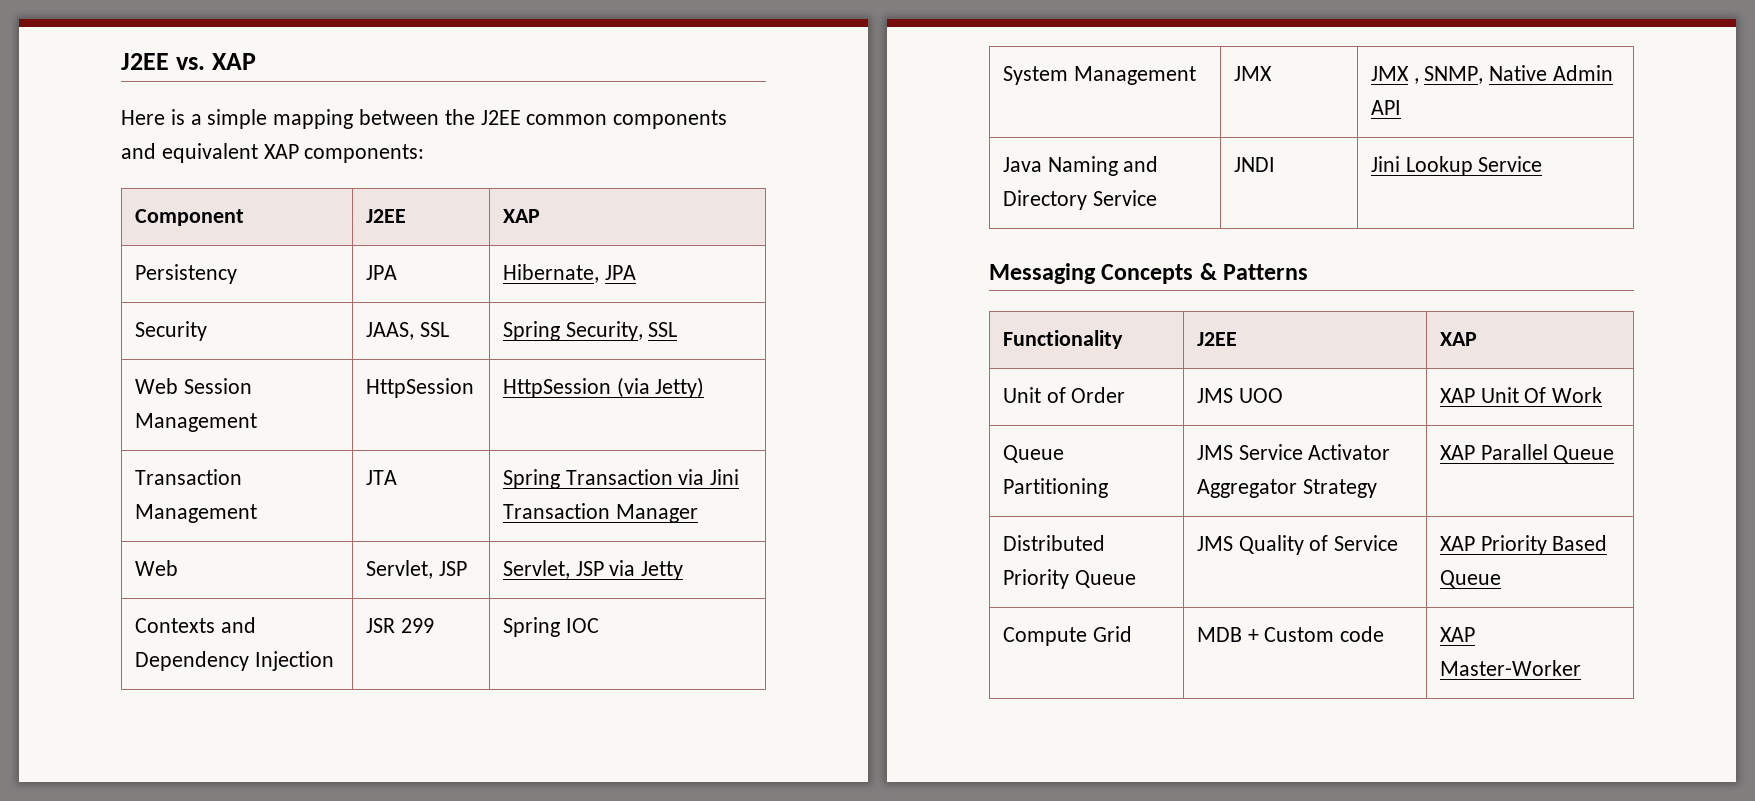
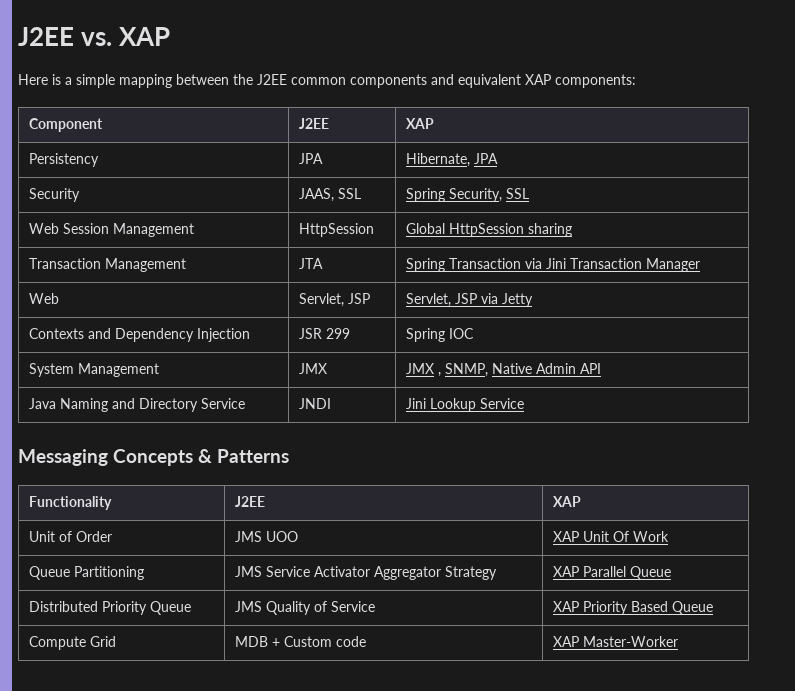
[502,377,705,398] HttpSession (via Jetty) -> [405,223,572,237] Global HttpSession sharing

